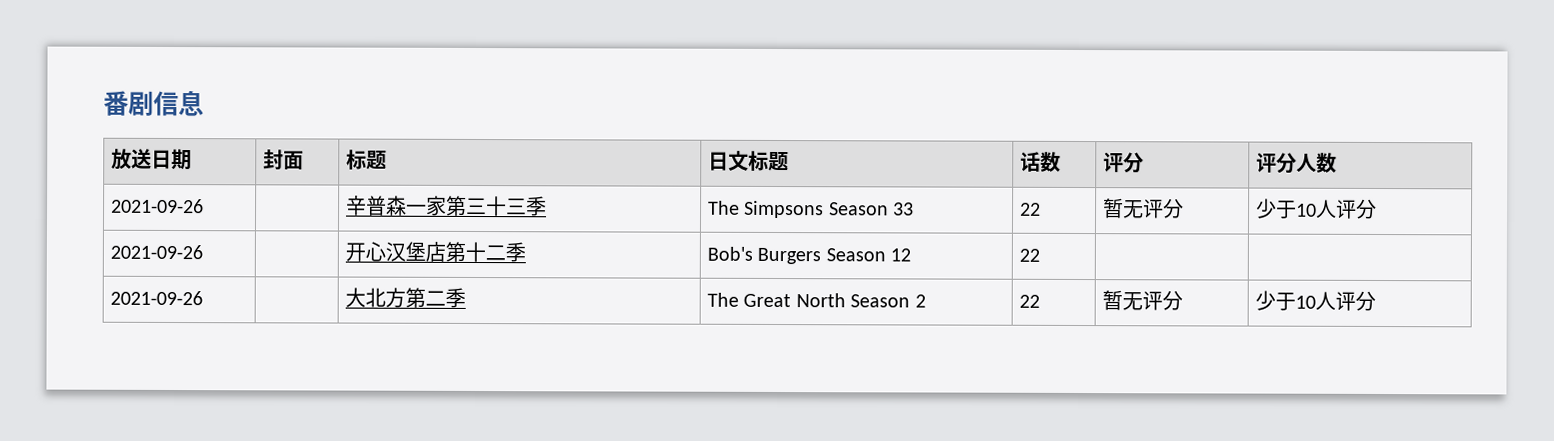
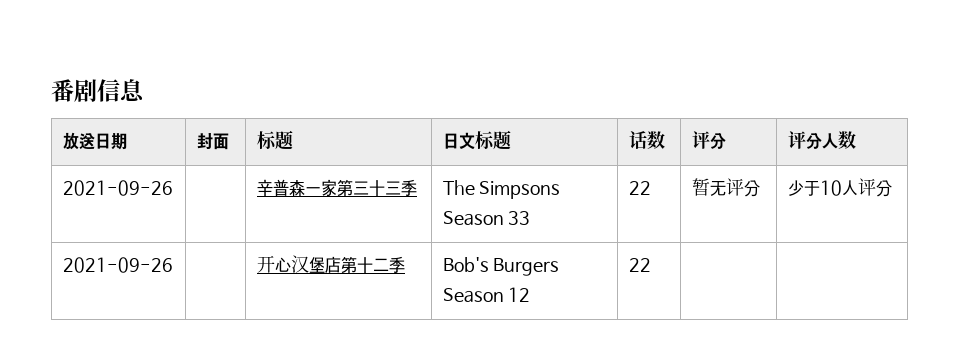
[110,290,204,306] [345,287,467,308] [707,292,926,308] [1019,294,1041,308] [1102,290,1184,311] [1255,290,1377,311] // 2021-09-26 | | 大北方第二季 | The Great North Season 2 | 22 | 暂无评分 | 少于10人评分 -> (651, 265) none

